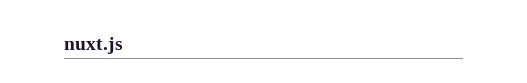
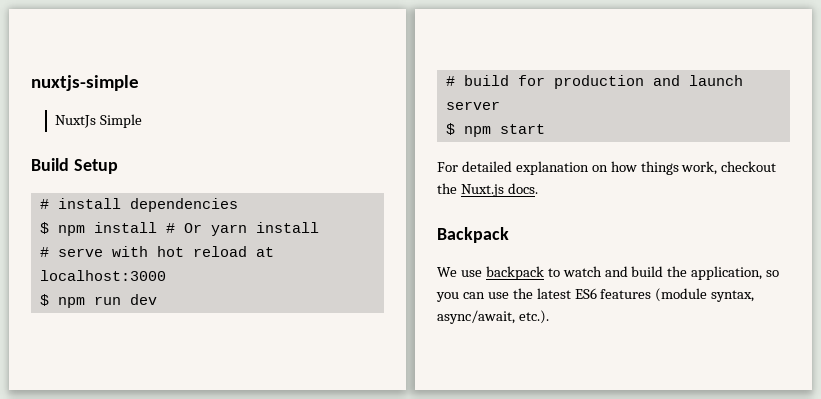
[64,37,123,54] nuxt.js -> [31,75,139,91] [55,114,143,128] [31,158,118,174] [39,198,238,212] [39,222,319,236] [39,246,274,257] [39,270,166,281] [39,294,157,308] [445,75,743,89] [445,101,500,110] [445,123,545,137] [437,161,777,175] [437,183,538,197] [437,227,509,243] [437,266,780,280] [436,288,755,302] [437,310,549,324] nuxtjs-simple // NuxtJs Simple // Build Setup // # install dependencies // $ npm install # Or yarn install // # serve with hot reload at localhost:3000 // $ npm run dev // # build for production and launch server // $ npm start // For detailed explanation on how things work, checkout the Nuxt.js docs. // Backpack // We use backpack to watch and build the application, so you can use the latest ES6 features (module syntax, async/await, etc.).

